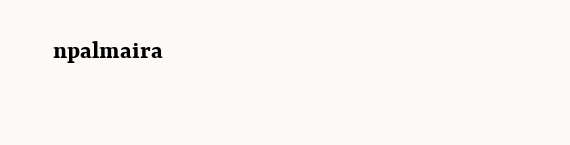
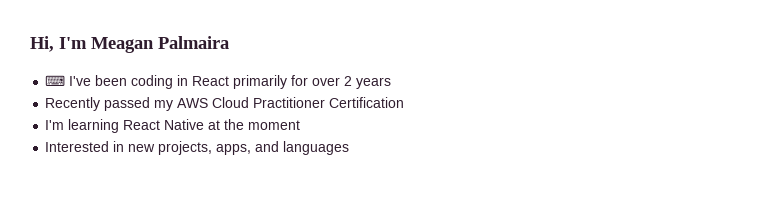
[53,41,163,63] npalmaira -> [30,36,229,53] [45,75,392,89] [45,97,405,111] [45,119,301,133] [45,141,350,155] Hi, I'm Meagan Palmaira // ⌨ I've been coding in React primarily for over 2 years // Recently passed my AWS Cloud Practitioner Certification // I'm learning React Native at the moment // Interested in new projects, apps, and languages

